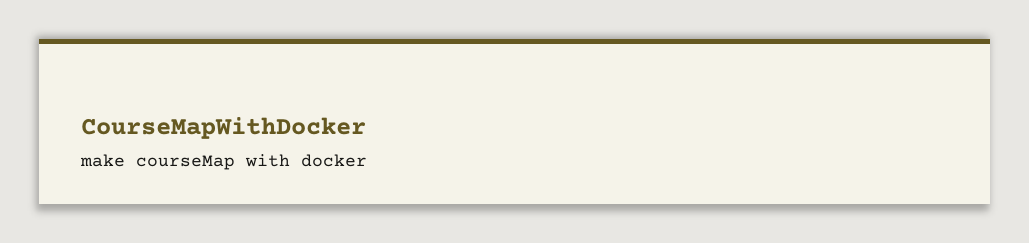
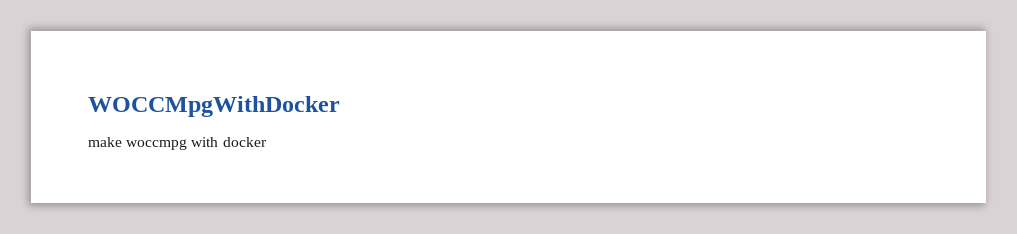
[81,117,366,139] CourseMapWithDocker -> [88,96,340,117] WOCCMpgWithDocker
[136,155,235,170] courseMap -> [126,139,188,150] woccmpg

